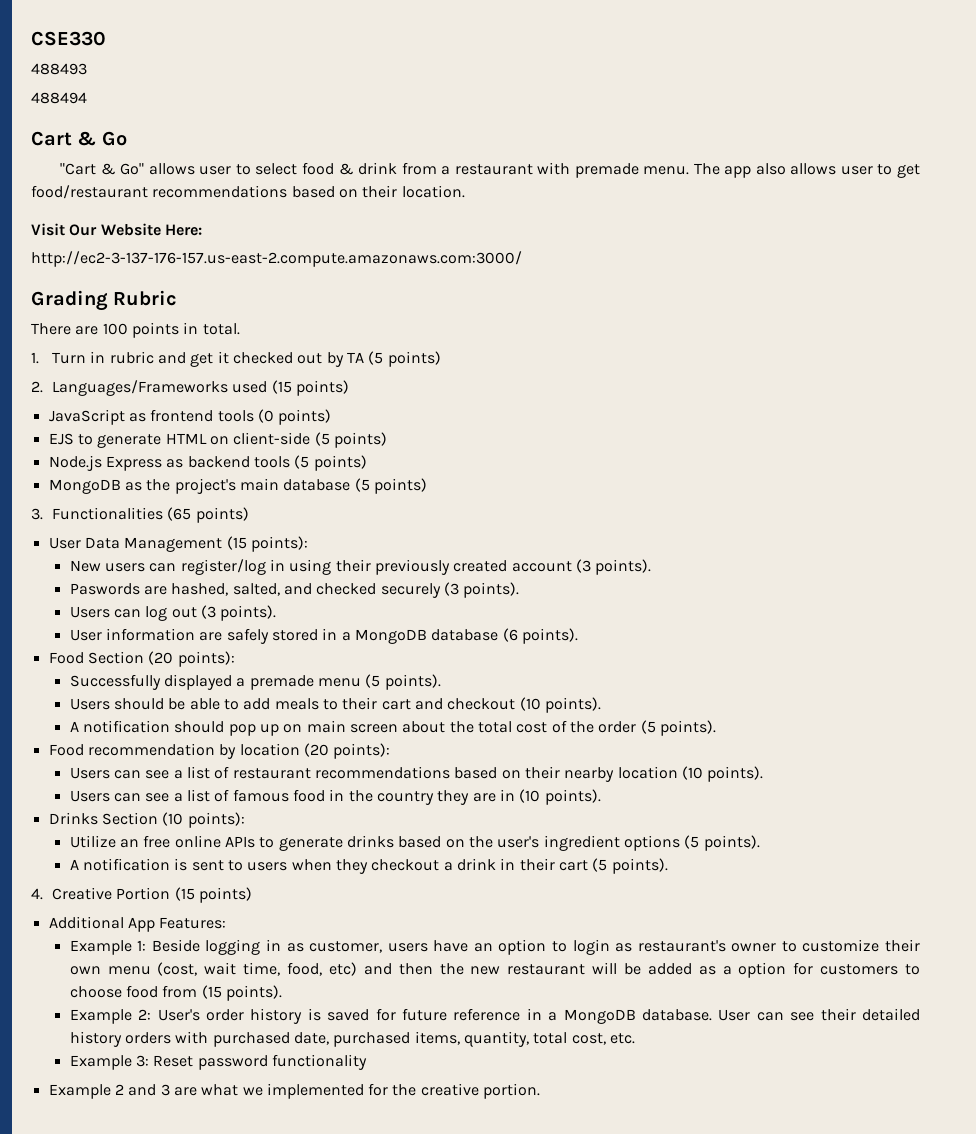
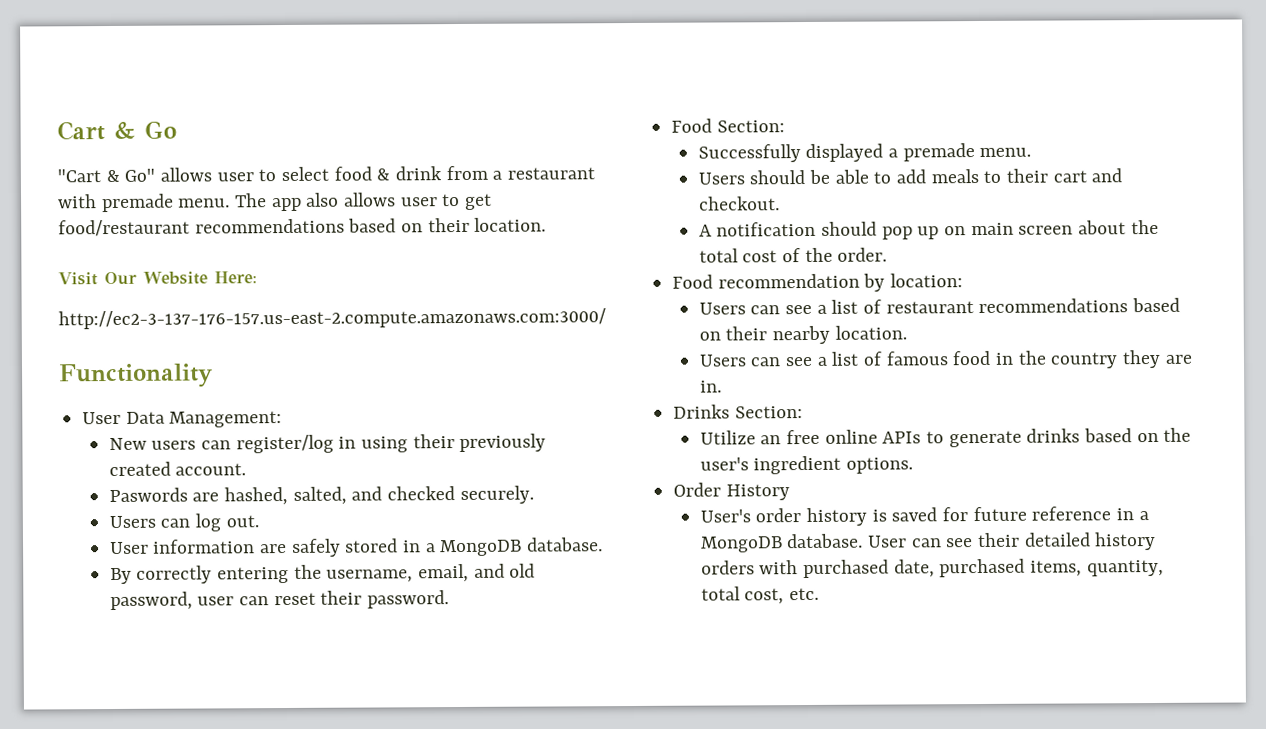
[31,31,106,46] [31,63,87,75] [31,92,87,104] CSE330 // 488493 // 488494 // -> (57, 131) none
[31,290,178,311] [31,322,240,338] [31,351,441,367] [31,380,350,396] [48,409,332,425] [48,432,387,448] [48,455,367,471] [48,478,427,494] [31,507,249,523] Grading Rubric // There are 100 points in total. // 1. Turn in rubric and get it checked out by TA (5 points) // 2. Languages/Frameworks used (15 points) // JavaScript as frontend tools (0 points) // EJS to generate HTML on client-side (5 points) // Node.js Express as backend tools (5 points) // MongoDB as the project's main database (5 points) // 3. Functionalities (65 points) -> [58,363,213,389] Functionality
[124,536,308,552] Management (15 points): -> [169,411,283,428] Management:
[511,559,652,575] account (3 points). -> [175,463,247,476] account.
[380,582,520,598] securely (3 points). -> [459,485,534,504] securely.
[171,605,277,621] out (3 points). -> [225,515,259,528] out.
[431,628,578,644] [48,651,235,667] database (6 points). // Food Section (20 points): -> [525,537,603,552] [109,563,536,585] [109,590,449,611] [671,118,785,133] database. // By correctly entering the username, email, and old password, user can reset their password. // Food Section:
[318,674,441,690] menu (5 points). -> [979,147,1032,157] menu.
[447,697,601,713] checkout (10 points). -> [698,196,780,211] checkout.
[598,720,716,736] order (5 points). -> [837,247,888,262] order.
[239,743,391,759] location (20 points): -> [890,273,964,288] location:
[617,766,764,782] location (10 points). -> [834,325,907,340] location.
[499,789,601,805] [48,812,245,828] in (10 points). // Drinks Section (10 points): -> [699,380,722,393] [673,404,803,419] in. // Drinks Section:
[623,835,760,851] [69,858,668,874] [31,887,253,903] [48,916,227,932] [69,939,921,955] [69,962,920,978] [69,985,283,1001] [69,1009,152,1024] options (5 points). // A notification is sent to users when they checkout a drink in their cart (5 points). // 4. Creative Portion (15 points) // Additional App Features: // Example 1: Beside logging in as customer, users have an option to login as restaurant's owner to customize their own menu (cost, wait time, food, etc) and then the new restaurant will be added as a option for customers to choose food from (15 points). // Example 2: -> [845,457,913,474] [673,482,790,501] options. // Order History //
[69,1054,368,1070] [48,1083,541,1099] // Example 3: Reset password functionality // Example 2 and 3 are what we implemented for the creative portion. -> (819, 594) none

